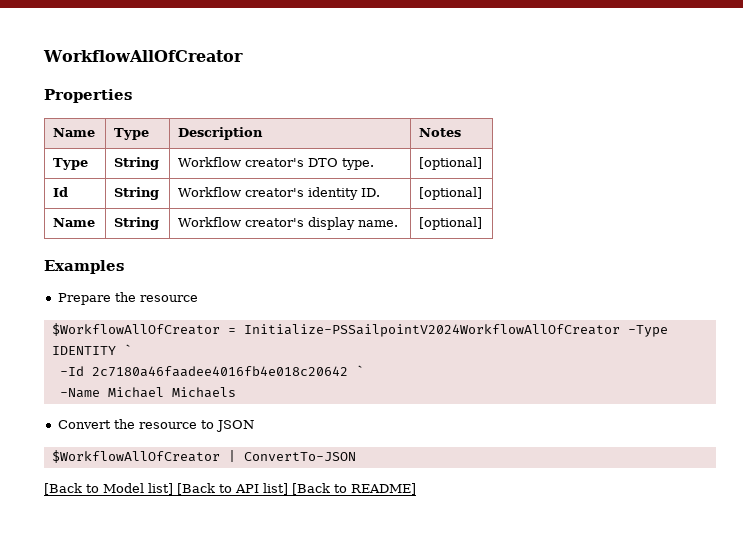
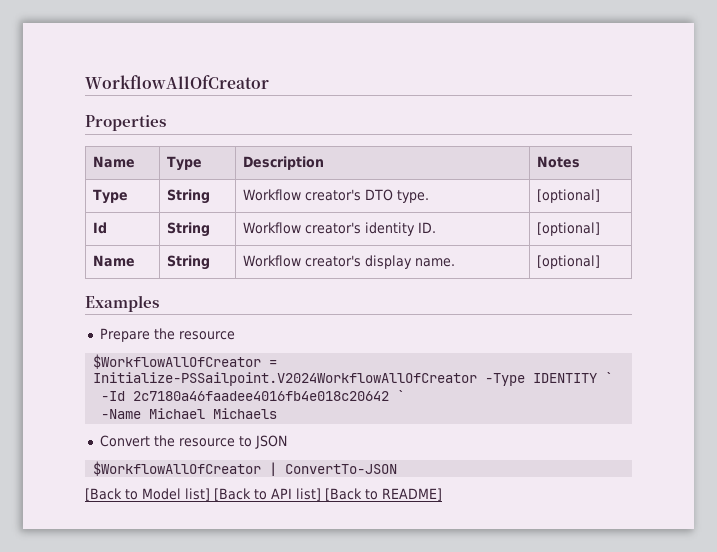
[243,324,620,337] Initialize-PSSailpointV2024WorkflowAllOfCreator -> [93,372,478,386] Initialize-PSSailpoint.V2024WorkflowAllOfCreator

